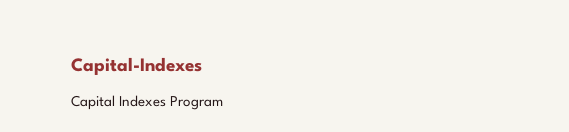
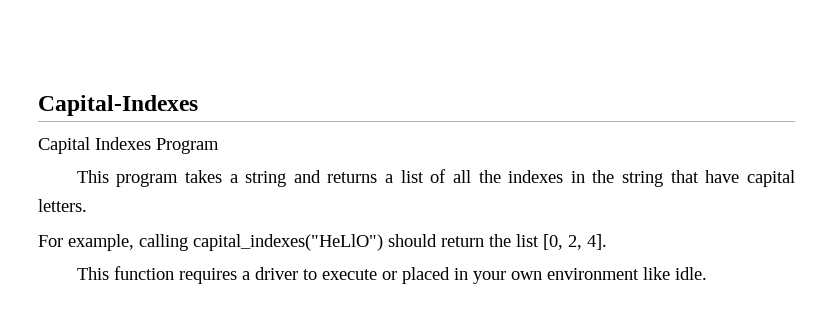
(224, 103) none -> [76,169,796,187] [38,199,87,212] [38,234,607,251] [76,266,707,284] // This program takes a string and returns a list of all the indexes in the string that have capital letters. // For example, calling capital_indexes("HeLlO") should return the list [0, 2, 4]. // This function requires a driver to execute or placed in your own environment like idle.

